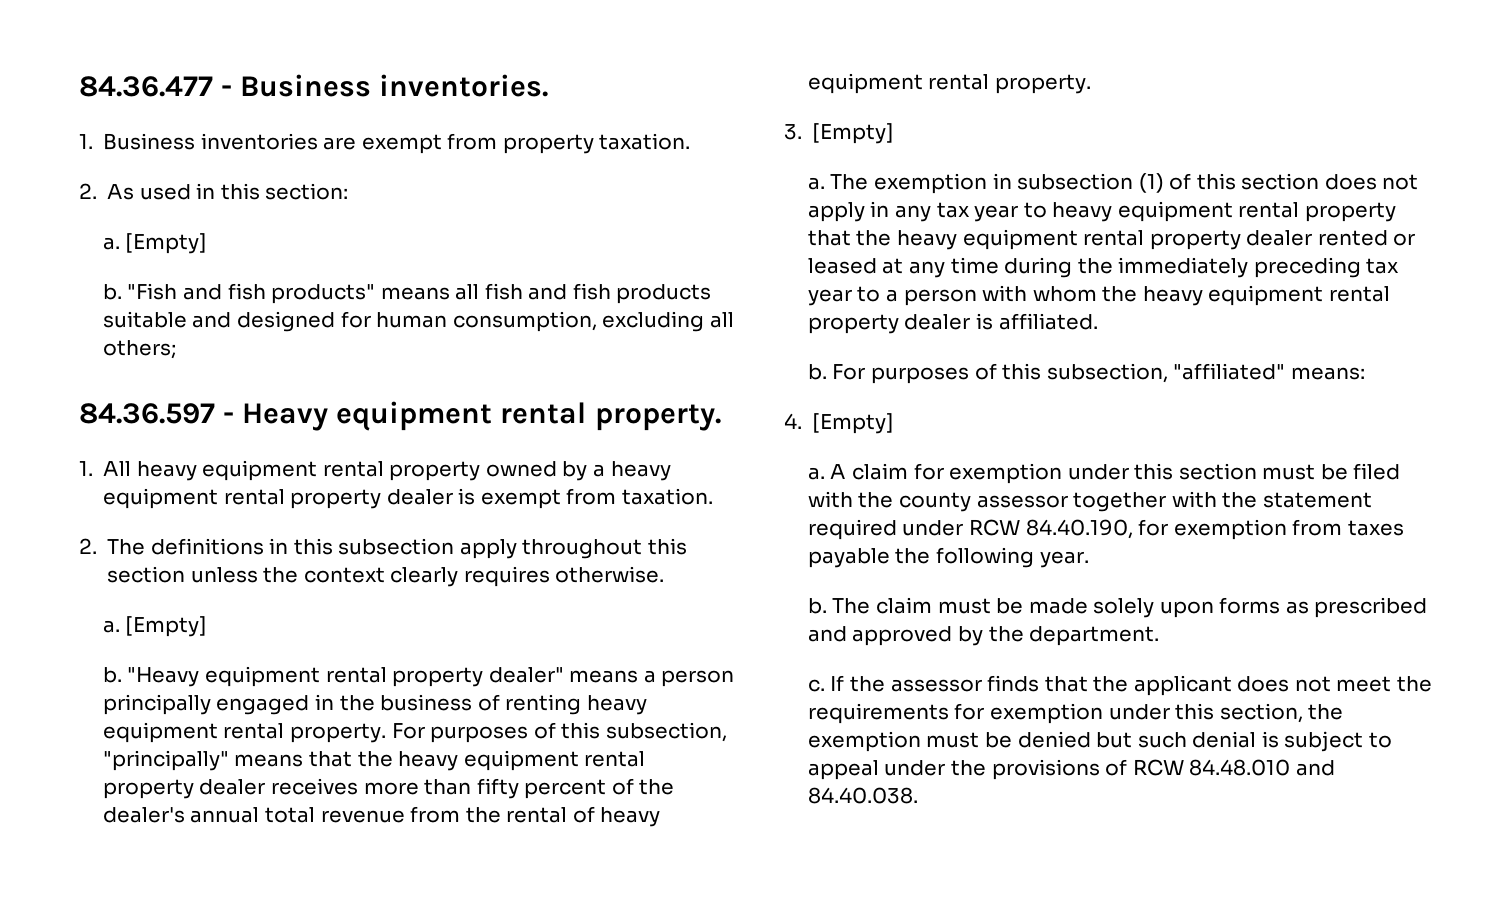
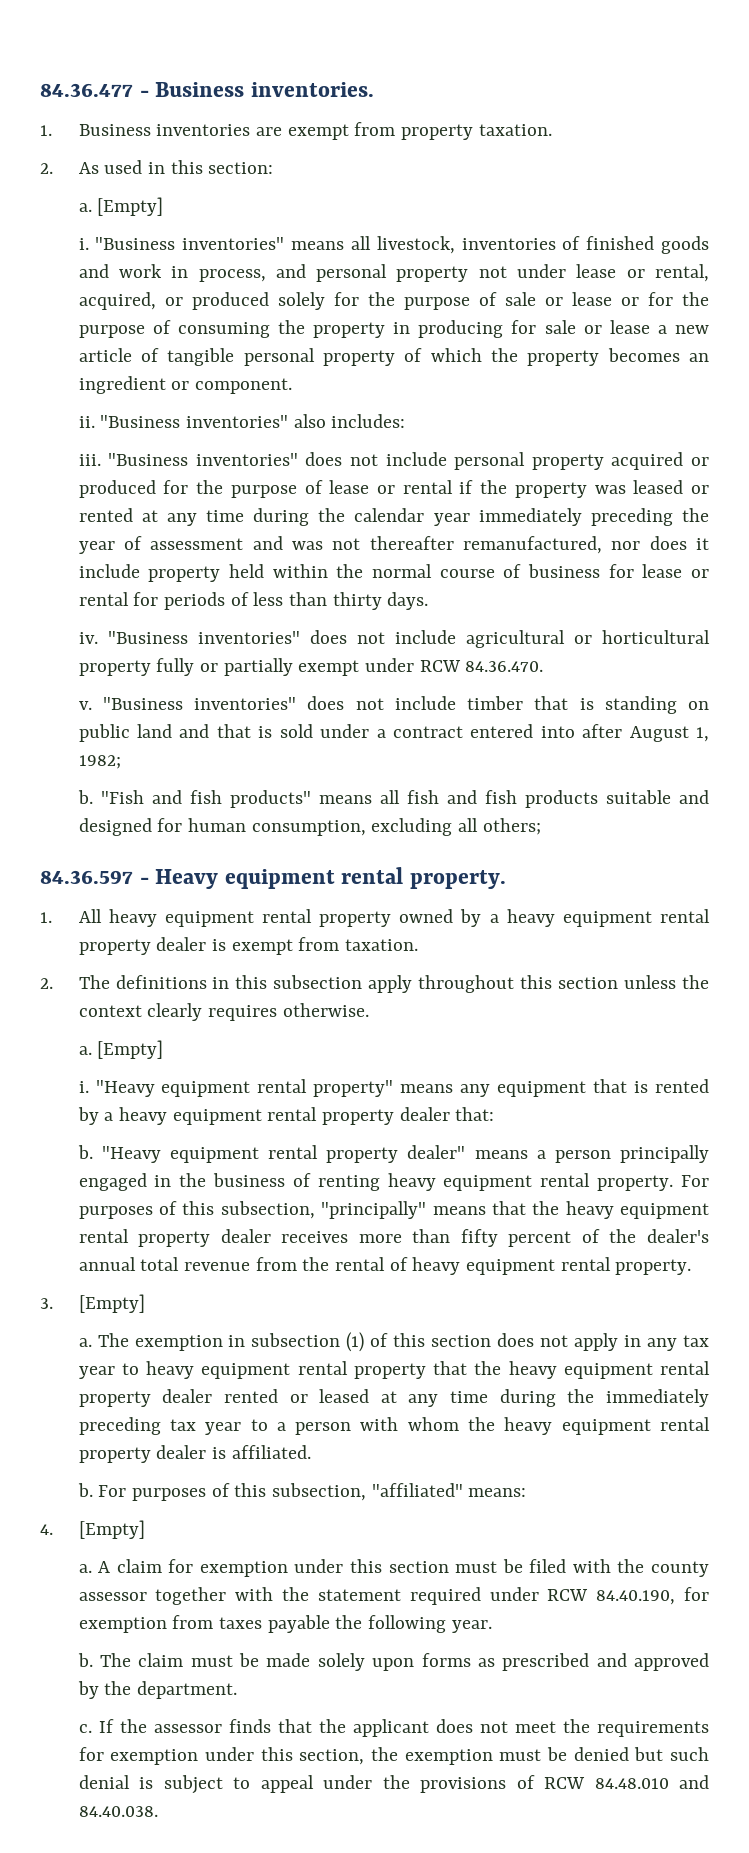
(208, 243) none -> [78,236,710,254] [78,264,710,282] [78,292,710,310] [78,320,710,338] [78,348,709,366] [78,376,292,394] [78,414,406,428] [78,452,709,470] [78,480,709,498] [78,508,709,526] [78,536,710,554] [78,564,709,582] [78,592,429,610] [78,630,710,648] [78,658,544,676] [78,696,709,714] [78,724,709,742] [78,755,121,769] // i. "Business inventories" means all livestock, inventories of finished goods and work in process, and personal property not under lease or rental, acquired, or produced solely for the purpose of sale or lease or for the purpose of consuming the property in producing for sale or lease a new article of tangible personal property of which the property becomes an ingredient or component. // ii. "Business inventories" also includes: // iii. "Business inventories" does not include personal property acquired or produced for the purpose of lease or rental if the property was leased or rented at any time during the calendar year immediately preceding the year of assessment and was not thereafter remanufactured, nor does it include property held within the normal course of business for lease or rental for periods of less than thirty days. // iv. "Business inventories" does not include agricultural or horticultural property fully or partially exempt under RCW 84.36.470. // v. "Business inventories" does not include timber that is standing on public land and that is sold under a contract entered into after August 1, 1982;
(208, 626) none -> [78,1079,710,1097] [77,1107,495,1125] // i. "Heavy equipment rental property" means any equipment that is rented by a heavy equipment rental property dealer that:

